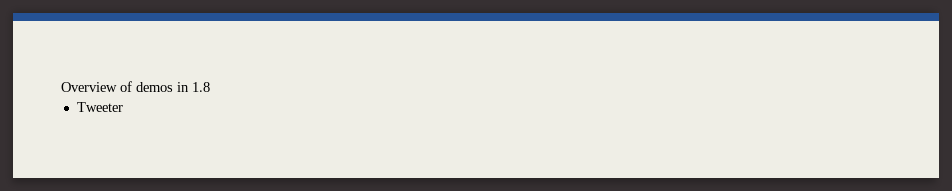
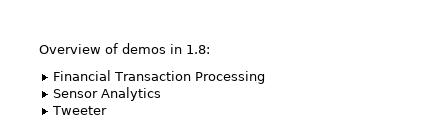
[192,82,210,92] 1.8 -> [186,45,210,54] [52,70,265,84] [52,87,161,101] 1.8: // Financial Transaction Processing // Sensor Analytics

